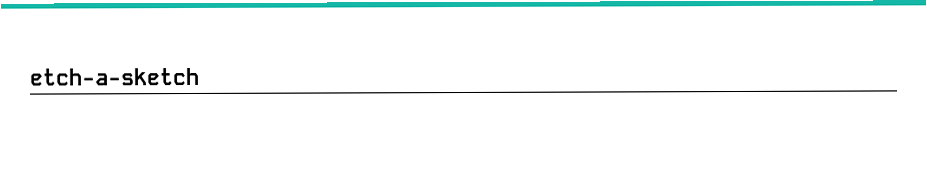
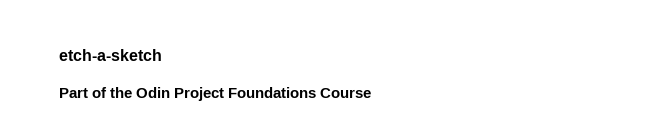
(199, 76) none -> [59,87,372,101] // Part of the Odin Project Foundations Course

